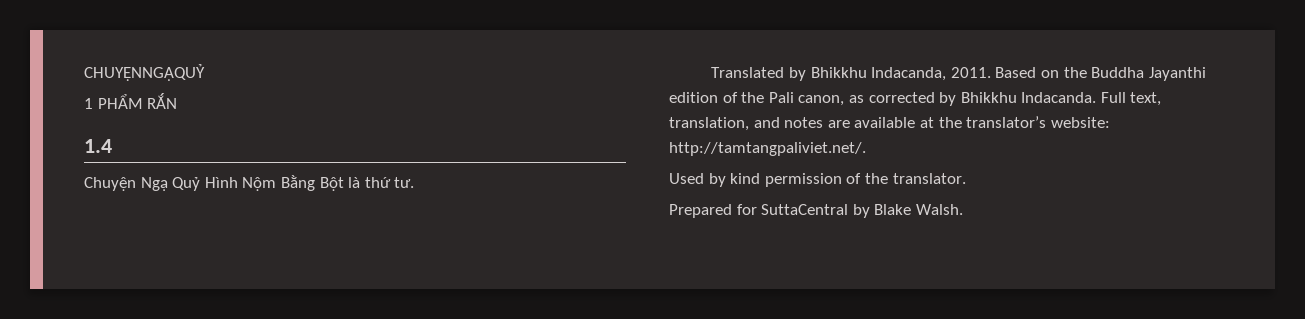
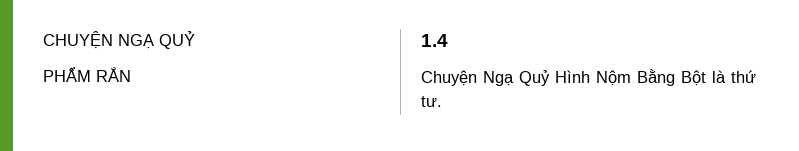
[84,64,205,81] [84,98,93,109] CHUYỆNNGẠQUỶ // 1 -> [43,31,195,49] CHUYỆN NGẠ QUỶ //
[711,67,1206,81] [669,92,1162,106] [669,116,1110,131] [669,142,866,156] [669,173,966,187] [669,204,963,218] // Translated by Bhikkhu Indacanda, 2011. Based on the Buddha Jayanthi edition of the Pali canon, as corrected by Bhikkhu Indacanda. Full text, translation, and notes are available at the translator’s website: http://tamtangpaliviet.net/. // Used by kind permission of the translator. // Prepared for SuttaCentral by Blake Walsh. -> (442, 101) none

